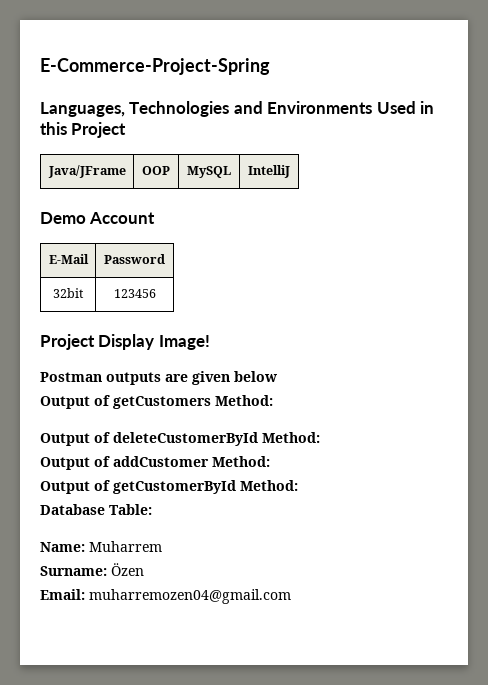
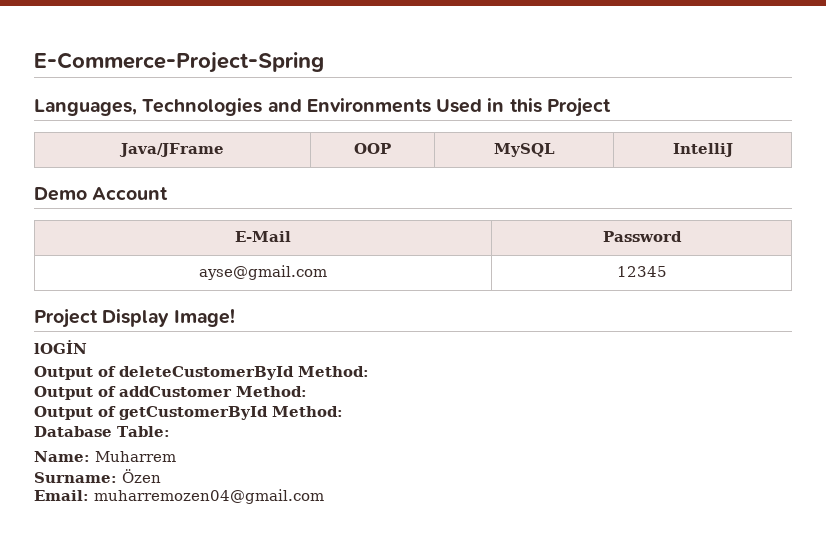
[53,288,84,298] [113,289,156,298] 32bit | 123456 -> [199,265,327,280] [616,266,667,277] ayse@gmail.com | 12345
[40,371,277,385] [40,395,273,409] Postman outputs are given below // Output of getCustomers Method: -> [34,340,87,354] lOGİN

